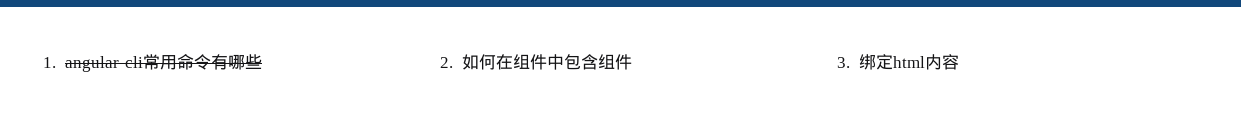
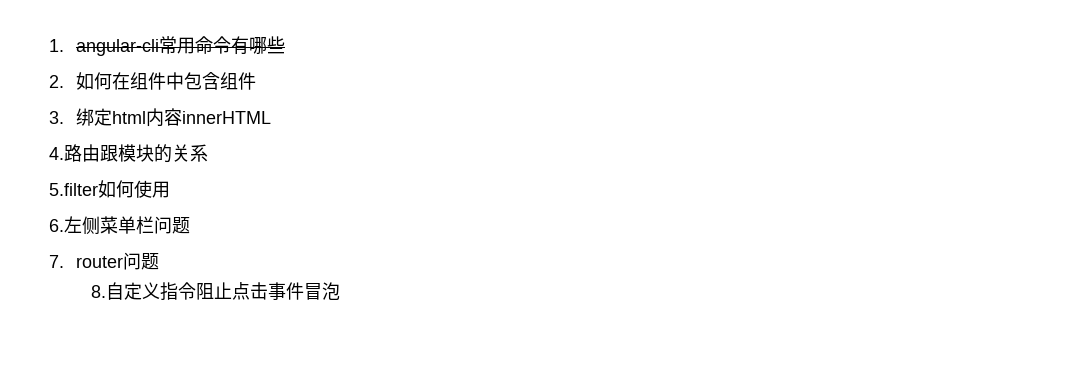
(960, 62) none -> [182,111,272,124] [49,144,208,163] [49,180,170,198] [49,216,190,235] [49,252,160,270] [90,282,340,301] innerHTML // 4.路由跟模块的关系 // 5.filter如何使用 // 6.左侧菜单栏问题 // 7. router问题 // 8.自定义指令阻止点击事件冒泡

